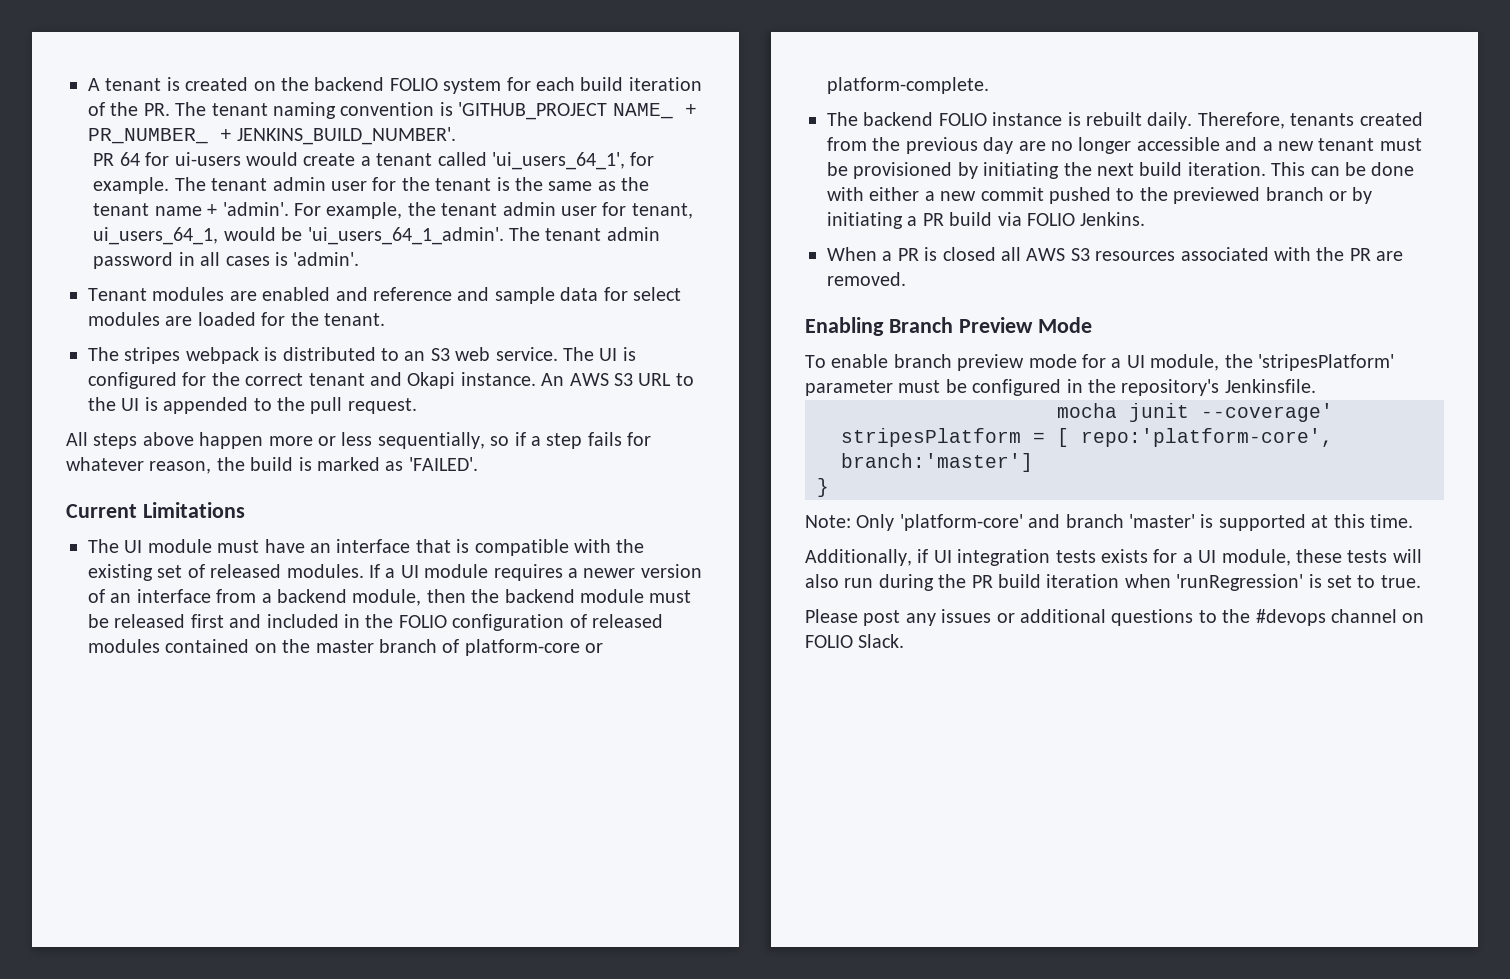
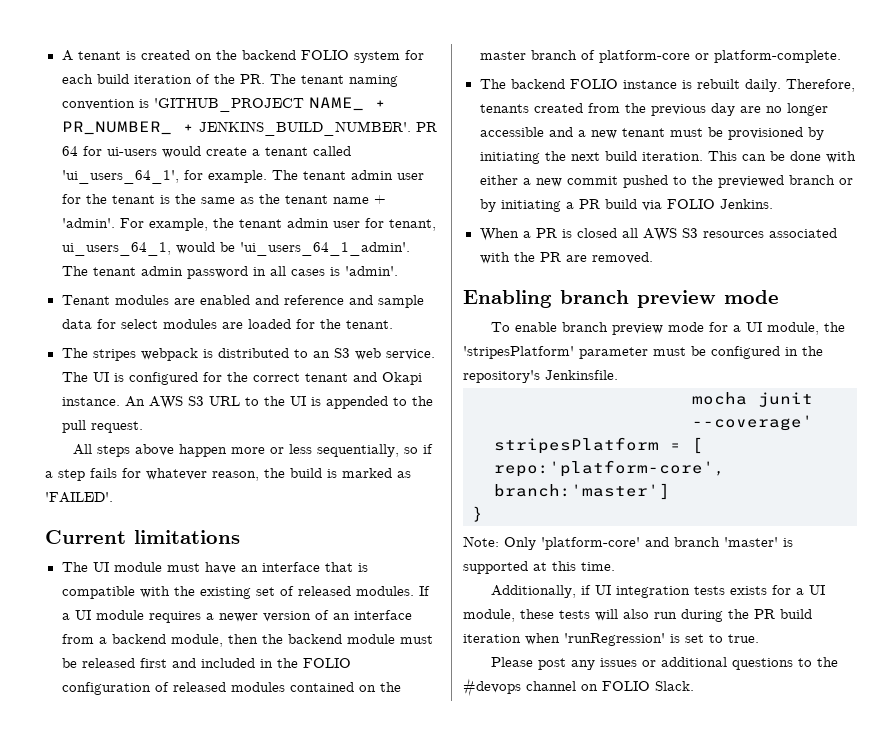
(457, 136) // -> (411, 128) none
[142,502,245,518] Limitations -> [134,530,240,544] limitations
[888,317,1092,333] Branch Preview Mode -> [560,290,779,308] branch preview mode

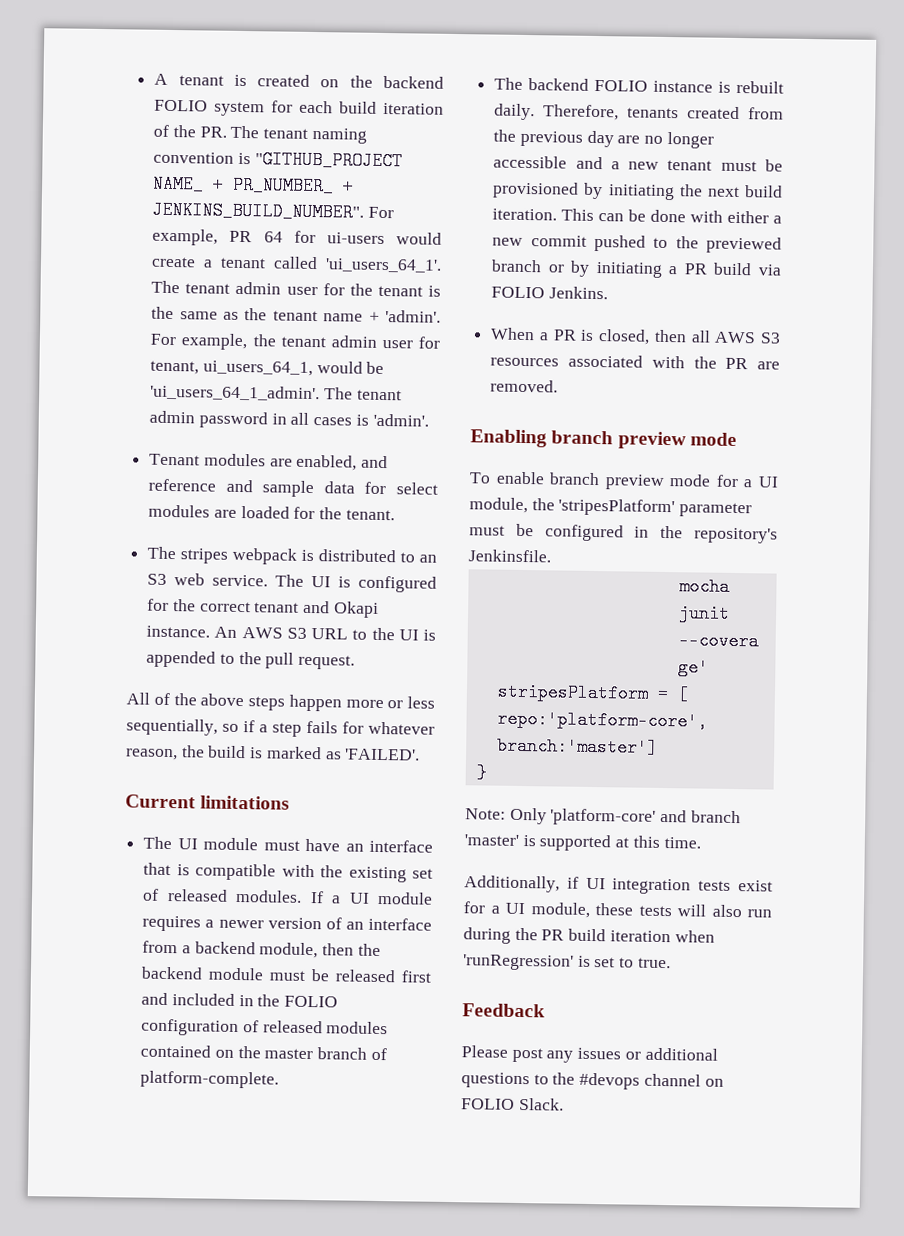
[153,98,304,112] 'GITHUB_PROJECT -> [254,150,403,171] "GITHUB_PROJECT
[198,121,411,136] JENKINS_BUILD_NUMBER'. -> [152,200,394,222] [152,228,219,246] JENKINS_BUILD_NUMBER". For example,
[61,170,267,184] 'ui_users_64_1', for example. -> [325,258,442,273] 'ui_users_64_1'.
[199,295,250,305] enabled -> [296,454,358,471] enabled,
[97,444,175,457] steps above -> [153,692,285,711] of the above steps
[598,50,709,63] platform-core or -> (387, 1054) none
[576,228,617,238] closed -> [598,329,687,345] closed, then
[730,586,768,595] exists -> [738,880,773,892] exist
(759, 638) none -> [462,1003,545,1018] // Feedback

